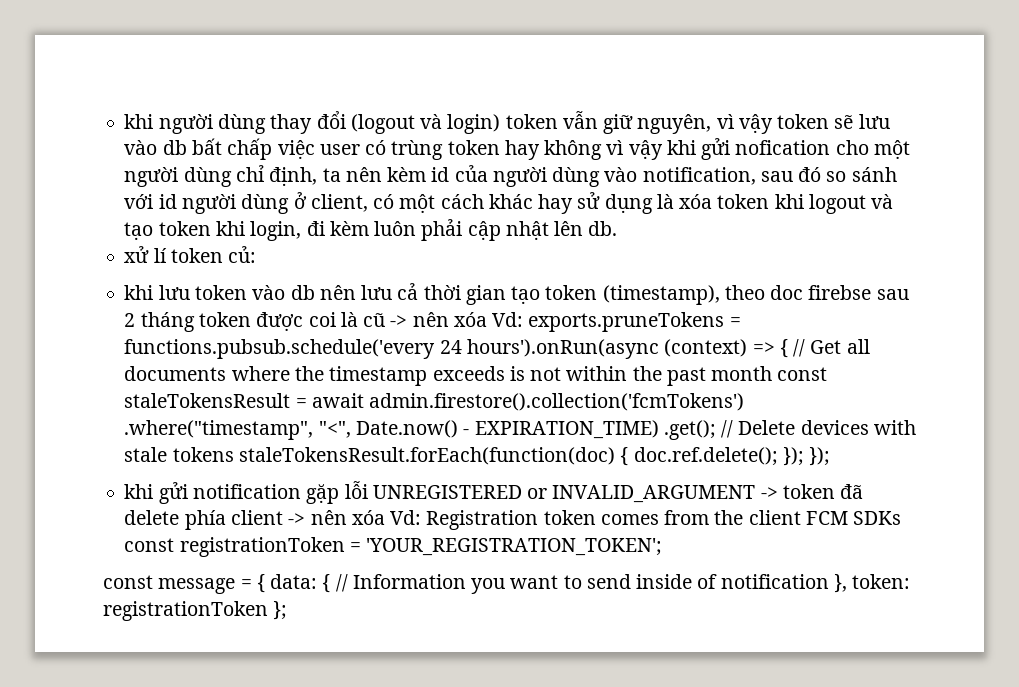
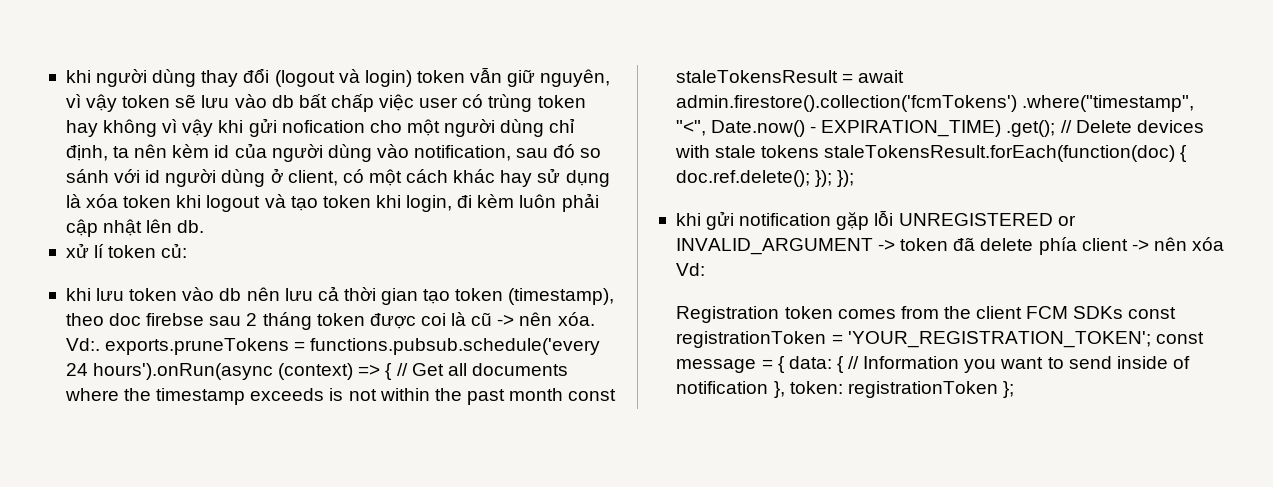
[453,312,524,327] xóa Vd: -> [557,312,595,326] [65,338,100,351] xóa. Vd:.
(422, 517) none -> (705, 269) //
(663, 547) // -> (1151, 339) none

